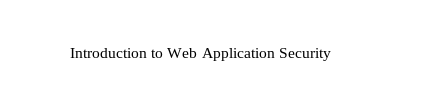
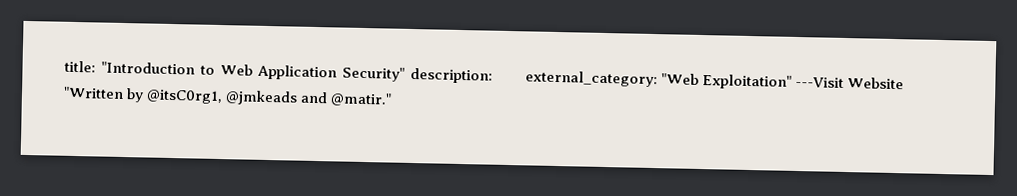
[70,48,147,58] Introduction -> [64,60,195,75] title: "Introduction
[278,48,331,61] Security -> [342,66,493,84] [63,86,393,107] [525,70,905,90] Security" description: "Written by @itsC0rg1, @jmkeads and @matir." external_category: "Web Exploitation" ---Visit Website

